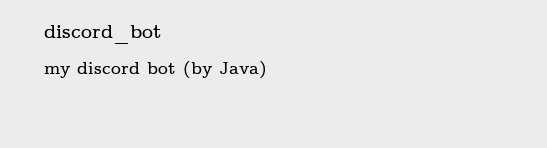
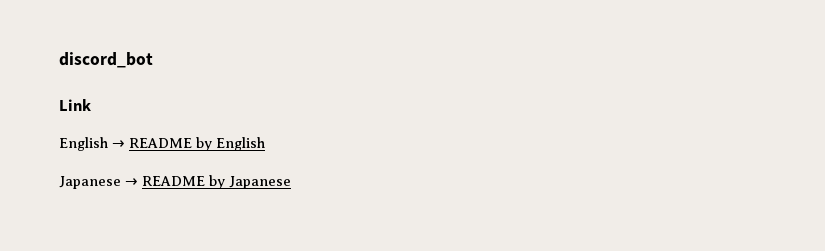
[44,61,267,79] my discord bot (by Java) -> [59,99,91,111] [59,137,265,151] [59,175,291,189] Link // English → README by English // Japanese → README by Japanese

